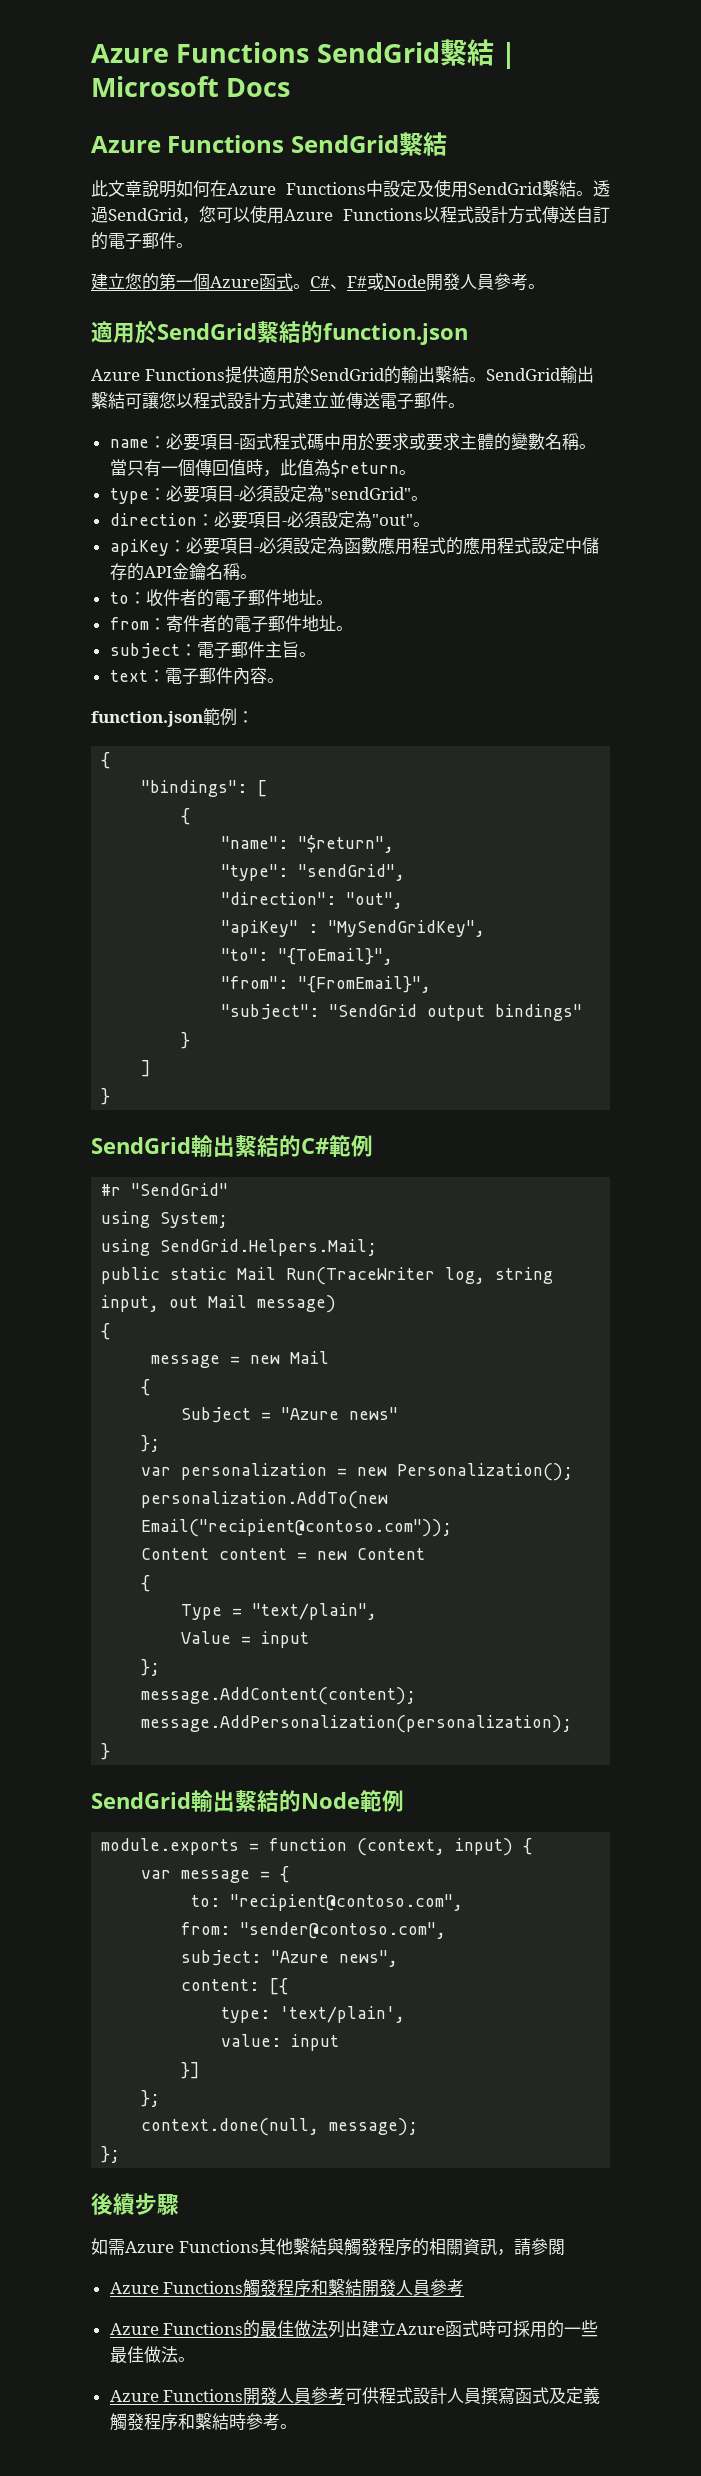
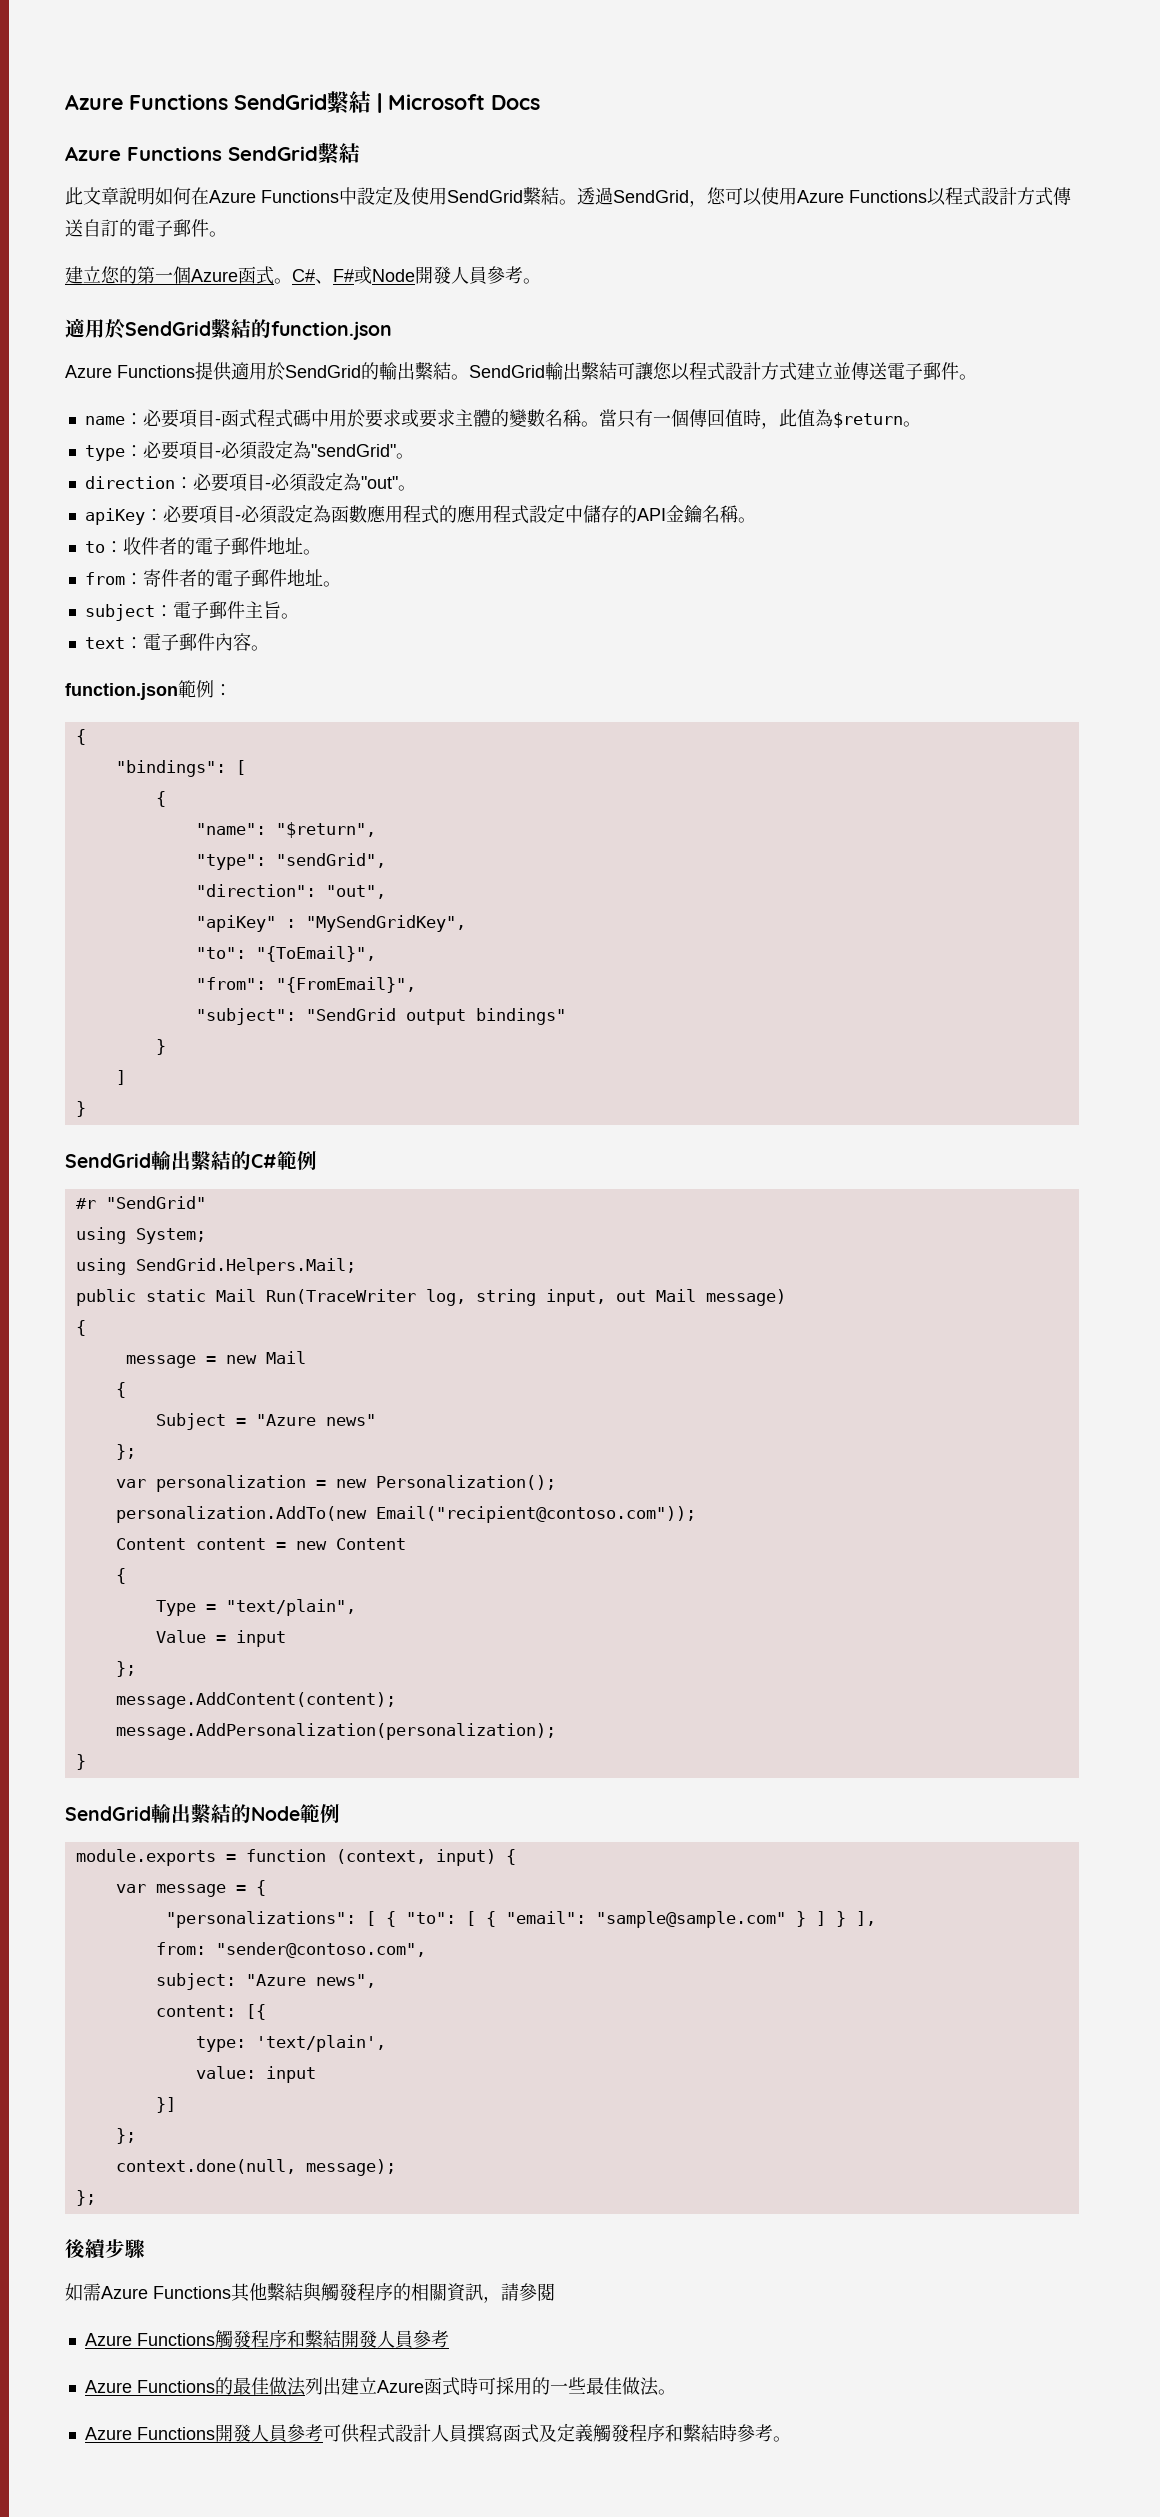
[191,1894,464,1911] to: "recipient@contoso.com", -> [165,1911,876,1928] "personalizations": [ { "to": [ { "email": "sample@sample.com" } ] } ],

